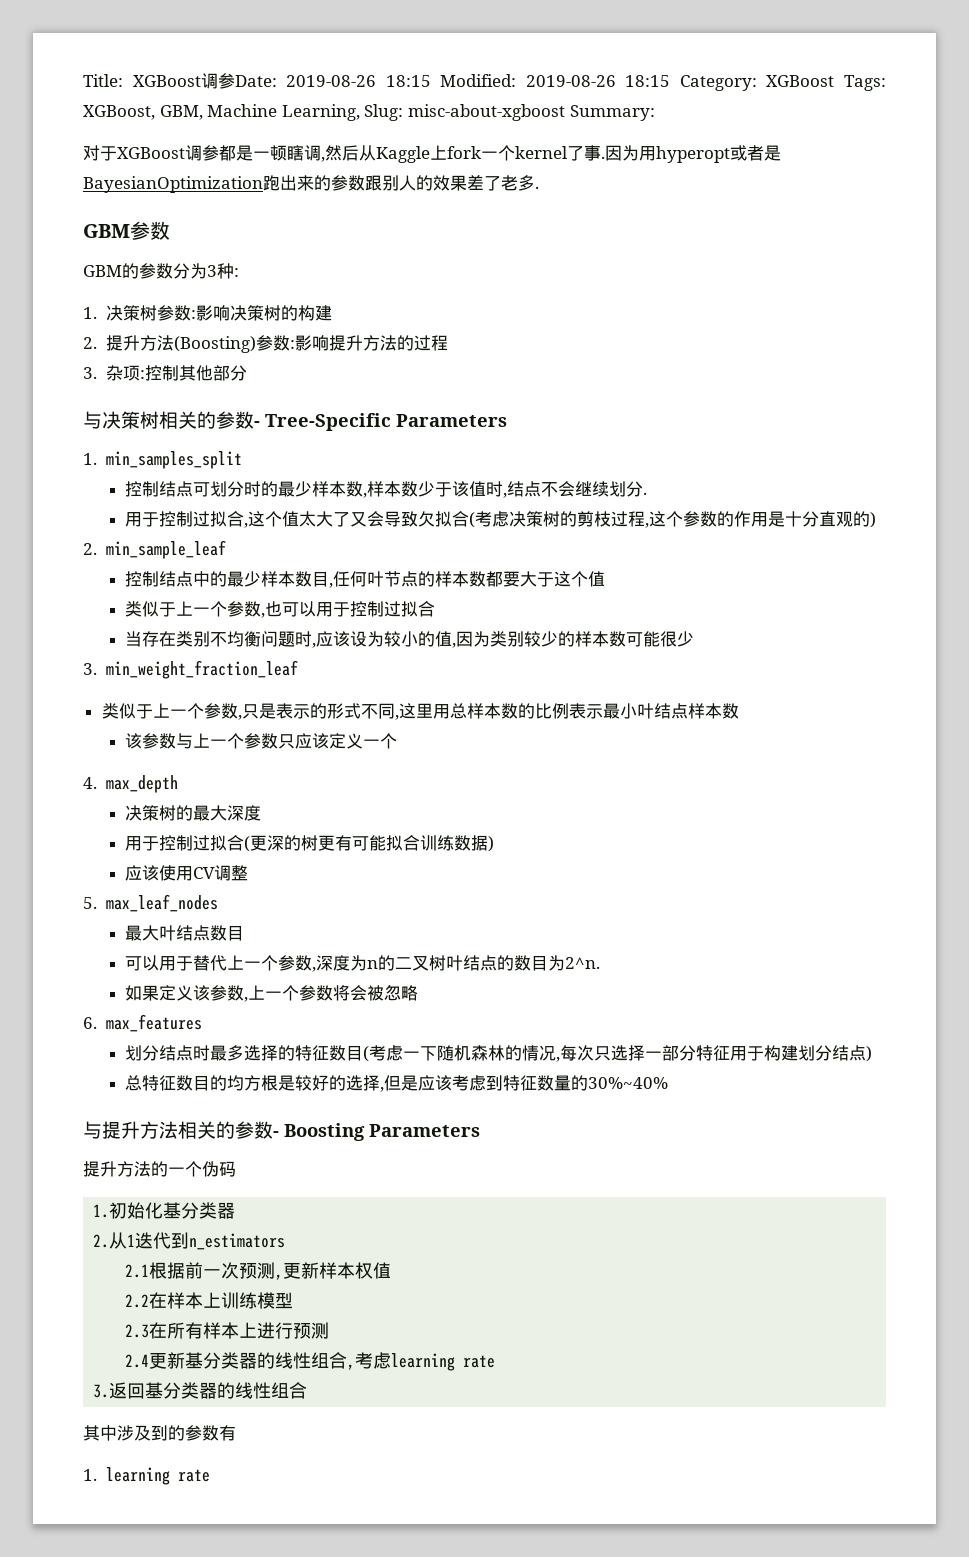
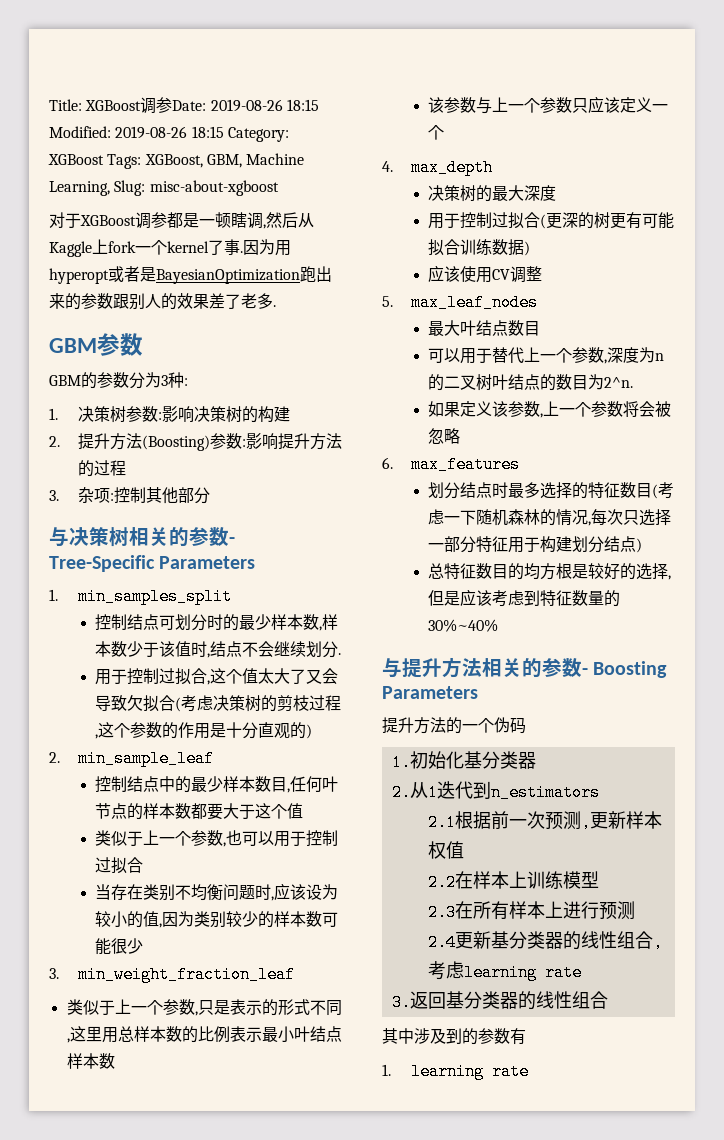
[569,105,655,121] Summary: -> (279, 188) none

